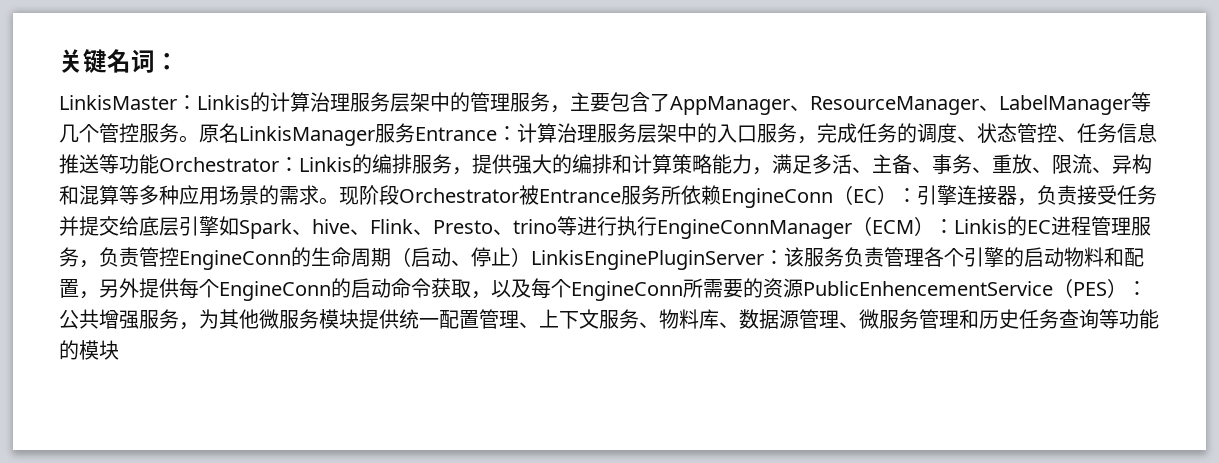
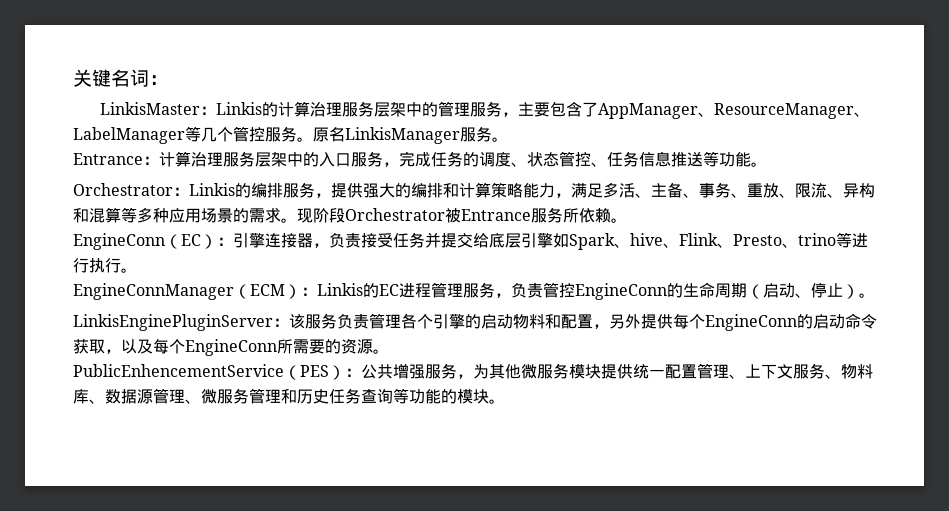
(415, 133) none -> [492,137,508,142] 。 //
(159, 164) none -> [751,162,767,167] 。 //
(721, 195) none -> [611,218,627,223] 。 //
(657, 226) none -> [121,268,137,273] 。 //
(531, 257) none -> [859,293,875,298] 。 //
(803, 288) none -> [373,349,389,354] 。 //
(119, 350) none -> [489,399,505,404] 。

